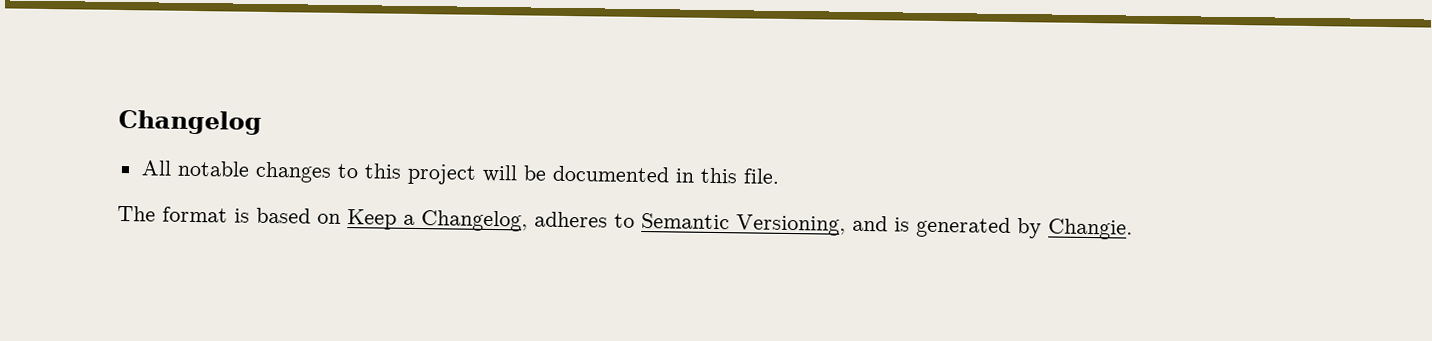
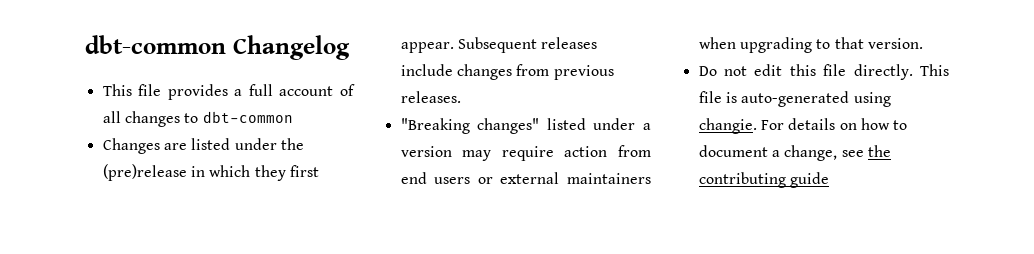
(118, 122) none -> [85,35,226,54] dbt-common
[140,160,780,185] [117,205,1133,240] All notable changes to this project will be documented in this file. // The format is based on Keep a Changelog, adheres to Semantic Versioning, and is generated by Changie. -> [102,84,355,100] [102,111,293,127] [102,138,304,154] [102,164,319,181] [400,37,598,53] [400,64,614,80] [400,91,461,103] [400,118,651,134] [400,145,651,161] [400,172,651,184] [698,37,923,53] [698,64,949,80] [698,91,891,107] [698,118,908,134] [698,145,891,161] [698,172,829,188] This file provides a full account of all changes to dbt-common // Changes are listed under the (pre)release in which they first appear. Subsequent releases include changes from previous releases. // "Breaking changes" listed under a version may require action from end users or external maintainers when upgrading to that version. // Do not edit this file directly. This file is auto-generated using changie. For details on how to document a change, see the contributing guide

